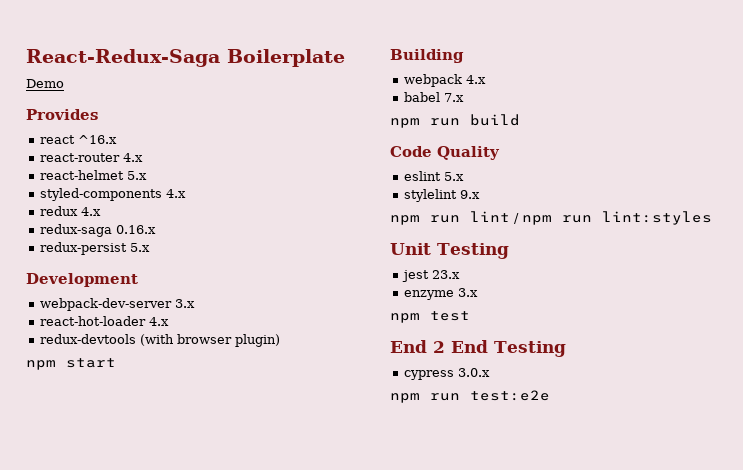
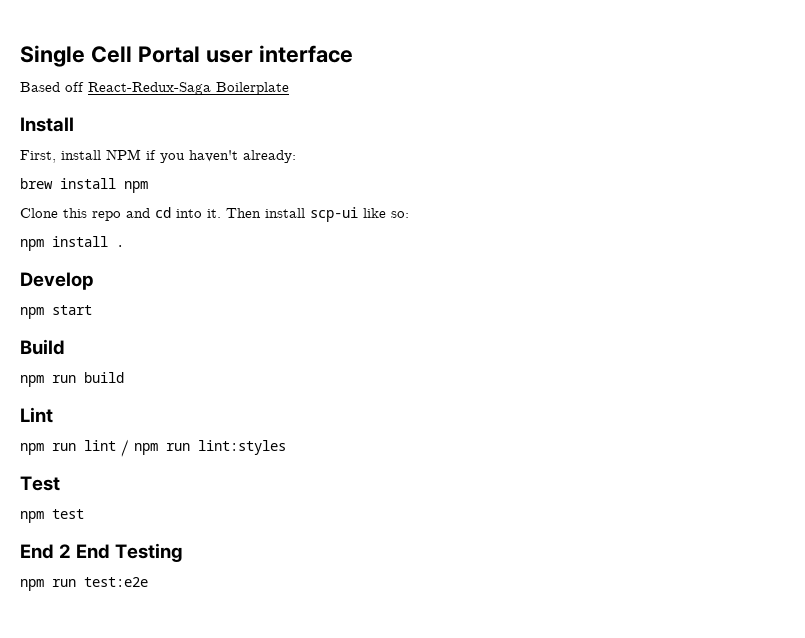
[26,49,345,67] [26,79,64,88] [26,109,98,120] [40,135,118,144] [40,153,144,162] [40,170,148,180] [40,188,187,201] [40,206,102,216] [40,224,157,237] [40,242,151,255] [26,273,138,287] [40,298,196,311] [40,316,170,326] [40,334,281,347] [26,358,116,370] [390,49,464,63] [404,74,487,87] [404,92,465,102] [390,114,520,128] [390,146,500,160] [404,171,465,181] [404,189,481,202] React-Redux-Saga Boilerplate // Demo // Provides // react ^16.x // react-router 4.x // react-helmet 5.x // styled-components 4.x // redux 4.x // redux-saga 0.16.x // redux-persist 5.x // Development // webpack-dev-server 3.x // react-hot-loader 4.x // redux-devtools (with browser plugin) // npm start // Building // webpack 4.x // babel 7.x // npm run build // Code Quality // eslint 5.x // stylelint 9.x -> [20,45,353,67] [20,82,289,95] [20,117,74,132] [20,149,296,163] [20,178,148,193] [20,207,409,222] [20,236,124,251] [20,272,94,290] [20,305,92,319] [20,339,65,355] [20,372,124,387] [20,407,53,423] Single Cell Portal user interface // Based off React-Redux-Saga Boilerplate // Install // First, install NPM if you haven't already: // brew install npm // Clone this repo and cd into it. Then install scp-ui like so: // npm install . // Develop // npm start // Build // npm run build // Lint
[390,243,509,259] [402,270,461,282] [404,288,479,300] Unit Testing // jest 23.x // enzyme 3.x -> [20,476,60,491] Test
[404,368,491,380] // cypress 3.0.x -> (184, 552) none

